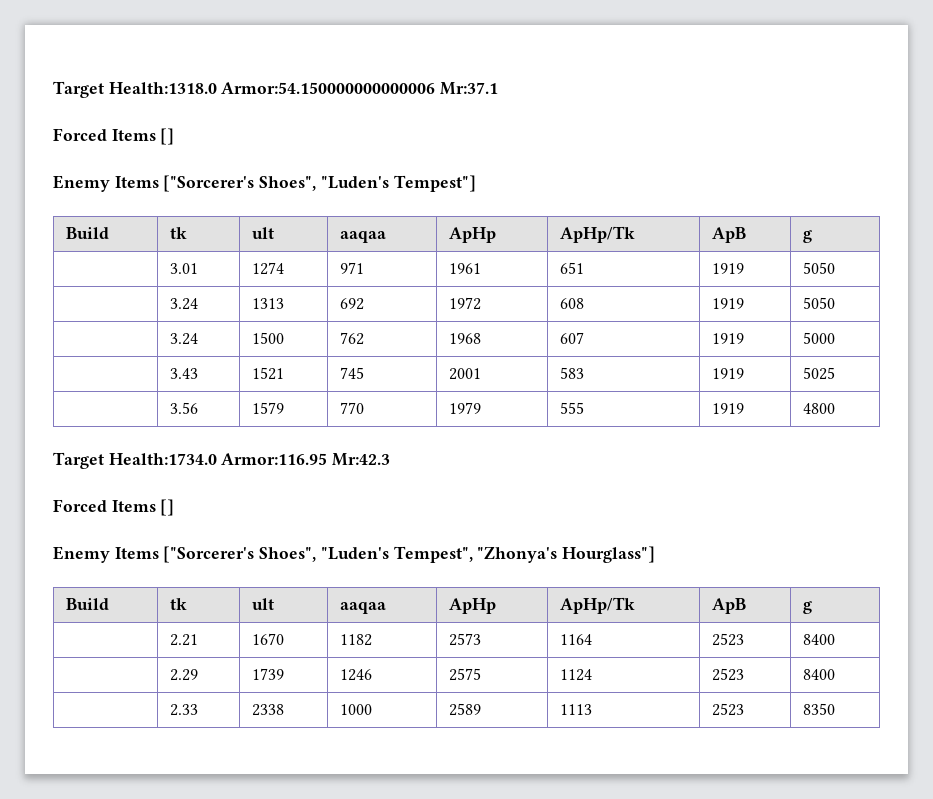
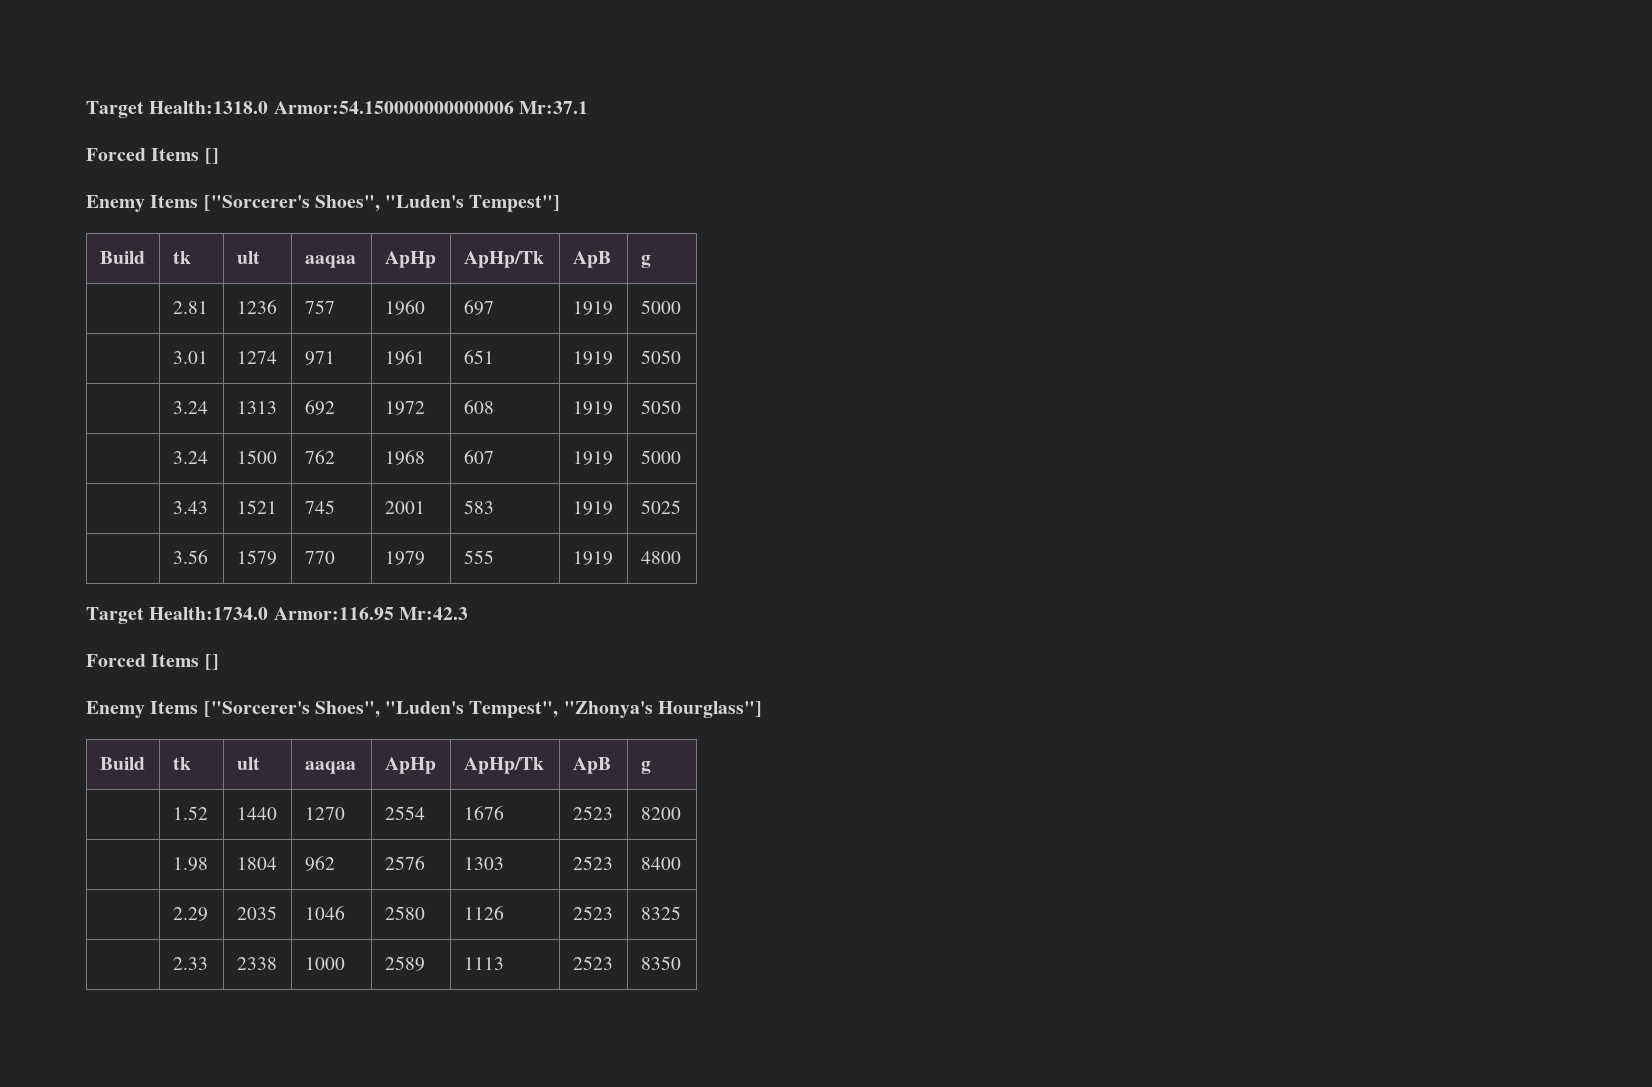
(812, 236) none -> [172,301,208,314] [236,300,277,314] [304,300,335,314] [384,300,425,315] [463,300,494,315] [572,301,613,315] [640,300,681,314] // | 2.81 | 1236 | 757 | 1960 | 697 | 1919 | 5000
[169,634,198,646] [251,633,284,645] [339,634,372,646] [448,633,481,646] [559,634,592,645] 2.21 | 1670 | 1182 | 2573 | 1164 -> [172,806,208,820] [236,807,277,820] [304,807,345,820] [384,806,425,820] [463,806,504,820] [572,806,613,820] [640,807,681,820] [172,857,208,871] [236,857,277,870] [304,856,335,871] [384,856,425,870] [463,857,504,870] 1.52 | 1440 | 1270 | 2554 | 1676 | 2523 | 8200 // | 1.98 | 1804 | 962 | 2576 | 1303
[251,668,284,680] [339,669,372,681] [448,668,481,681] [559,669,592,681] [711,668,744,681] [802,669,835,680] 1739 | 1246 | 2575 | 1124 | 2523 | 8400 -> [236,906,277,920] [304,906,345,920] [384,906,425,920] [463,906,504,920] [572,906,613,920] [640,906,681,920] 2035 | 1046 | 2580 | 1126 | 2523 | 8325

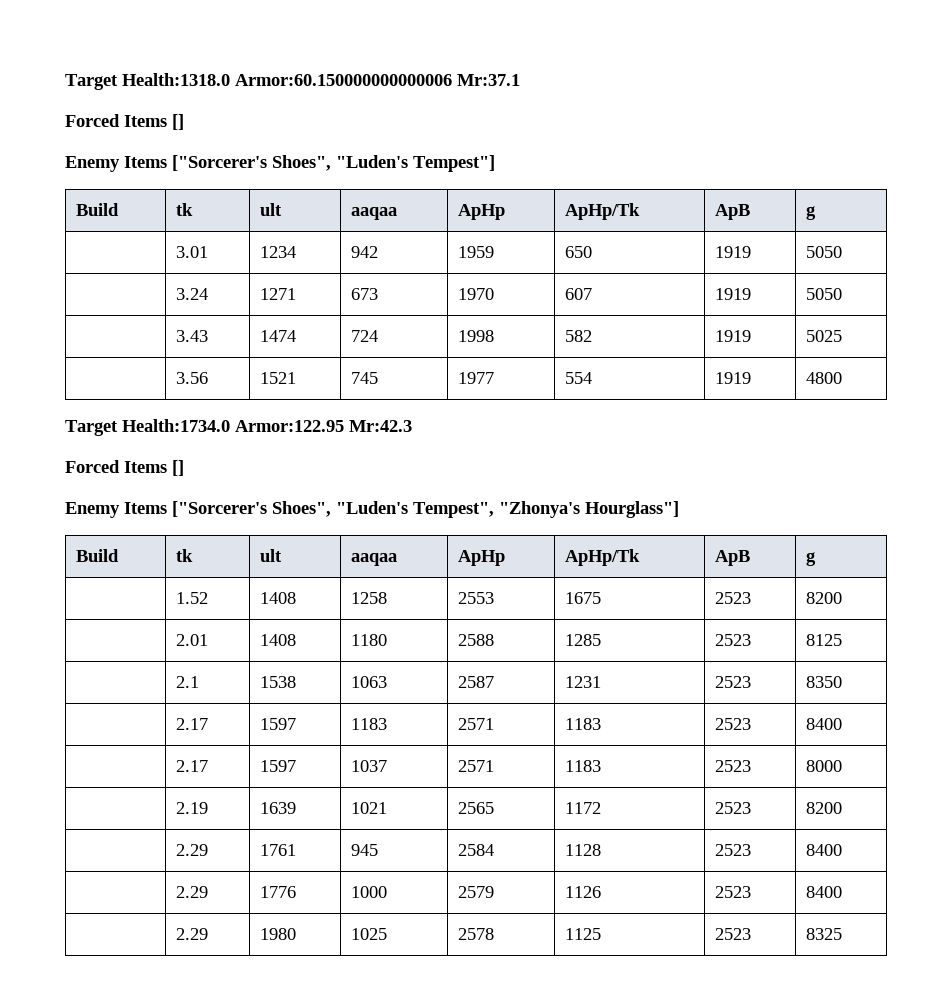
[273,101,514,114] Armor:54.150000000000006 -> [235,74,452,86] Armor:60.150000000000006
[172,301,208,314] [236,300,277,314] [304,300,335,314] [384,300,425,315] [463,300,494,315] [572,301,613,315] [640,300,681,314] [172,351,208,364] [236,351,277,364] [304,351,335,365] [384,350,425,365] [463,350,494,364] [572,351,613,365] [640,350,681,364] [172,401,208,414] [236,401,277,414] [304,400,335,415] [384,401,425,415] [463,400,494,414] [572,401,613,415] [640,400,681,414] [172,451,208,464] [236,450,277,464] [304,450,335,464] [384,450,425,465] [463,450,494,464] [572,451,613,465] [640,450,681,464] [172,501,208,514] [236,500,277,514] [304,500,335,514] [384,501,425,514] [463,500,494,514] 2.81 | 1236 | 757 | 1960 | 697 | 1919 | 5000 // | 3.01 | 1274 | 971 | 1961 | 651 | 1919 | 5050 // | 3.24 | 1313 | 692 | 1972 | 608 | 1919 | 5050 // | 3.24 | 1500 | 762 | 1968 | 607 | 1919 | 5000 // | 3.43 | 1521 | 745 | 2001 | 583 -> [176,246,209,258] [260,246,297,258] [351,246,379,258] [458,246,495,258] [565,246,593,258] [715,246,752,258] [806,246,843,258] [176,288,209,300] [260,288,297,300] [351,288,379,300] [458,288,495,300] [565,288,593,300] [715,288,752,300] [806,288,843,300] [176,330,209,342] [260,330,297,342] [351,330,379,342] [458,330,495,342] [565,330,593,342] 3.01 | 1234 | 942 | 1959 | 650 | 1919 | 5050 // | 3.24 | 1271 | 673 | 1970 | 607 | 1919 | 5050 // | 3.43 | 1474 | 724 | 1998 | 582
[236,550,277,565] [304,551,335,564] [384,551,425,565] [463,550,494,564] 1579 | 770 | 1979 | 555 -> [260,372,297,384] [351,372,379,384] [458,372,495,384] [565,372,593,384] 1521 | 745 | 1977 | 554
[273,607,394,620] Armor:116.95 -> [235,420,344,432] Armor:122.95
[236,807,277,820] [304,807,345,820] [384,806,425,820] [463,806,504,820] [572,806,613,820] [640,807,681,820] [172,857,208,871] [236,857,277,870] [304,856,335,871] [384,856,425,870] [463,857,504,870] [572,856,613,870] [640,857,681,870] [172,907,208,921] [236,906,277,920] [304,906,345,920] [384,906,425,920] 1440 | 1270 | 2554 | 1676 | 2523 | 8200 // | 1.98 | 1804 | 962 | 2576 | 1303 | 2523 | 8400 // | 2.29 | 2035 | 1046 | 2580 -> [260,592,297,604] [351,592,388,604] [458,592,495,604] [565,592,602,604] [715,592,752,604] [806,592,843,604] [176,634,209,646] [260,634,297,646] [351,634,388,646] [458,634,495,646] [565,634,602,646] [715,634,752,646] [806,634,843,646] [176,676,200,688] [260,676,297,688] [351,676,388,688] [458,676,495,688] [565,676,602,688] [715,676,752,688] [806,676,843,688] [176,718,209,730] [260,718,297,730] [351,718,388,730] [458,718,495,730] [565,718,602,730] [715,718,752,730] [806,718,843,730] [176,760,209,772] [260,760,297,772] [351,760,388,772] [458,760,495,772] [565,760,602,772] [715,760,752,772] [806,760,843,772] [176,802,209,814] [260,802,297,814] [351,802,388,814] [458,802,495,814] [565,802,602,814] [715,802,752,814] [806,802,843,814] [176,844,209,856] [260,844,297,856] [351,844,379,856] [458,844,495,856] [565,844,602,856] [715,844,752,856] [806,844,843,856] [176,886,209,898] [260,886,297,898] [351,886,388,898] [458,886,495,898] 1408 | 1258 | 2553 | 1675 | 2523 | 8200 // | 2.01 | 1408 | 1180 | 2588 | 1285 | 2523 | 8125 // | 2.1 | 1538 | 1063 | 2587 | 1231 | 2523 | 8350 // | 2.17 | 1597 | 1183 | 2571 | 1183 | 2523 | 8400 // | 2.17 | 1597 | 1037 | 2571 | 1183 | 2523 | 8000 // | 2.19 | 1639 | 1021 | 2565 | 1172 | 2523 | 8200 // | 2.29 | 1761 | 945 | 2584 | 1128 | 2523 | 8400 // | 2.29 | 1776 | 1000 | 2579
[640,906,681,920] [172,957,208,970] [236,957,277,970] [304,957,345,970] [384,956,425,971] [463,957,504,970] [572,956,613,970] [640,956,681,970] 8325 // | 2.33 | 2338 | 1000 | 2589 | 1113 | 2523 | 8350 -> [806,886,843,898] [176,928,209,940] [260,928,297,940] [351,928,388,940] [458,928,495,940] [565,928,602,940] [715,928,752,940] [806,928,843,940] 8400 // | 2.29 | 1980 | 1025 | 2578 | 1125 | 2523 | 8325

